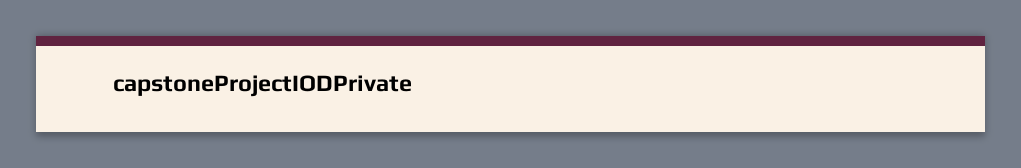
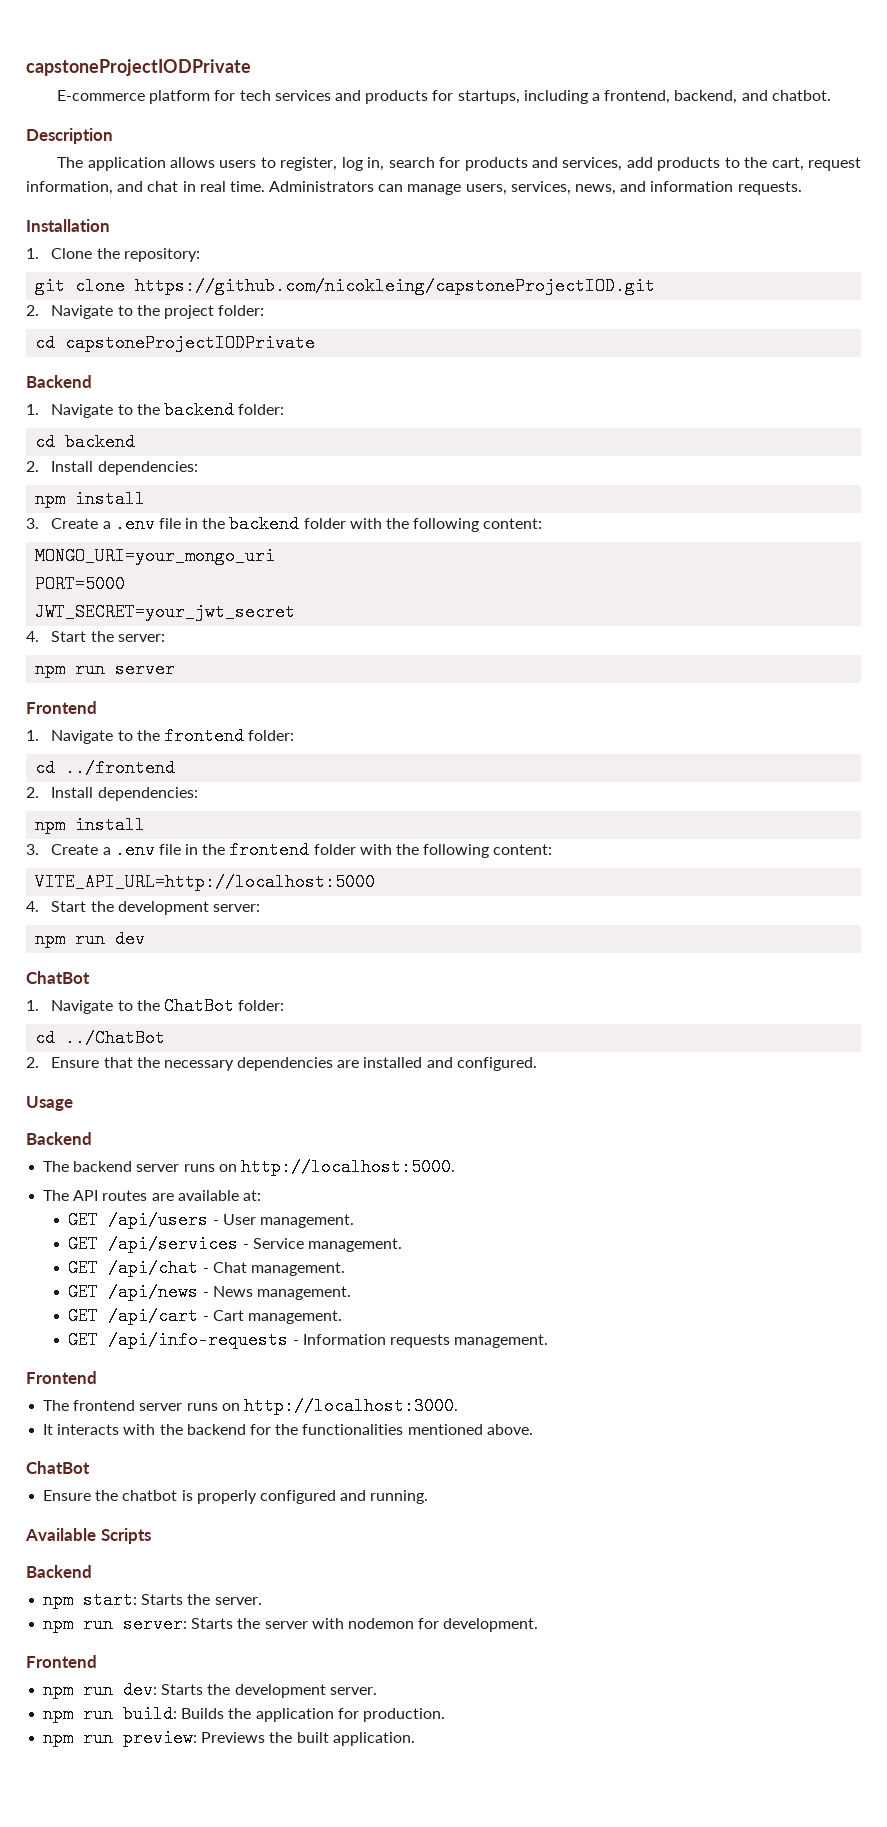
[113,75,412,97] capstoneProjectIODPrivate -> [26,59,251,76] [57,90,831,104] [26,128,113,144] [57,157,861,171] [26,181,802,195] [26,219,110,232] [26,248,200,262] [35,277,656,295] [26,305,265,319] [35,334,316,352] [26,375,92,388] [26,401,285,419] [35,433,136,451] [26,461,198,475] [35,490,146,508] [26,515,543,533] [35,547,276,565] [35,575,126,593] [35,603,296,621] [26,631,165,642] [35,660,176,678] [26,701,97,714] [26,727,295,745] [35,759,176,777] [26,787,198,801] [35,816,146,834] [26,841,553,859] [35,873,376,891] [26,901,260,915] [35,930,146,948] [26,971,90,984] [26,997,285,1015] [35,1029,166,1047] [26,1057,537,1071] [26,1096,73,1111] [26,1132,92,1145] [43,1158,455,1176] [43,1190,261,1201] [68,1211,354,1229] [68,1235,402,1253] [68,1259,345,1277] [68,1283,351,1301] [68,1307,342,1325] [68,1331,549,1349] [26,1371,97,1384] [43,1397,458,1415] [43,1424,533,1435] [26,1461,90,1474] [43,1490,429,1504] [25,1528,151,1544] [26,1565,92,1578] [43,1591,262,1609] [43,1615,539,1633] [26,1655,97,1668] [43,1681,377,1699] [43,1705,445,1723] [43,1729,415,1747] capstoneProjectIODPrivate // E-commerce platform for tech services and products for startups, including a frontend, backend, and chatbot. // Description // The application allows users to register, log in, search for products and services, add products to the cart, request information, and chat in real time. Administrators can manage users, services, news, and information requests. // Installation // 1. Clone the repository: // git clone https://github.com/nicokleing/capstoneProjectIOD.git // 2. Navigate to the project folder: // cd capstoneProjectIODPrivate // Backend // 1. Navigate to the backend folder: // cd backend // 2. Install dependencies: // npm install // 3. Create a .env file in the backend folder with the following content: // MONGO_URI=your_mongo_uri // PORT=5000 // JWT_SECRET=your_jwt_secret // 4. Start the server: // npm run server // Frontend // 1. Navigate to the frontend folder: // cd ../frontend // 2. Install dependencies: // npm install // 3. Create a .env file in the frontend folder with the following content: // VITE_API_URL=http://localhost:5000 // 4. Start the development server: // npm run dev // ChatBot // 1. Navigate to the ChatBot folder: // cd ../ChatBot // 2. Ensure that the necessary dependencies are installed and configured. // Usage // Backend // The backend server runs on http://localhost:5000. // The API routes are available at: // GET /api/users - User management. // GET /api/services - Service management. // GET /api/chat - Chat management. // GET /api/news - News management. // GET /api/cart - Cart management. // GET /api/info-requests - Information requests management. // Frontend // The frontend server runs on http://localhost:3000. // It interacts with the backend for the functionalities mentioned above. // ChatBot // Ensure the chatbot is properly configured and running. // Available Scripts // Backend // npm start: Starts the server. // npm run server: Starts the server with nodemon for development. // Frontend // npm run dev: Starts the development server. // npm run build: Builds the application for production. // npm run preview: Previews the built application.

